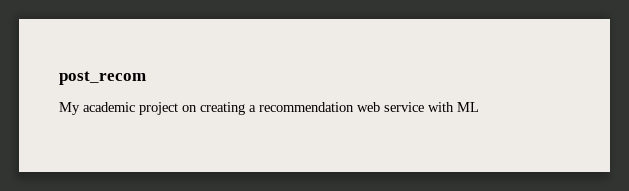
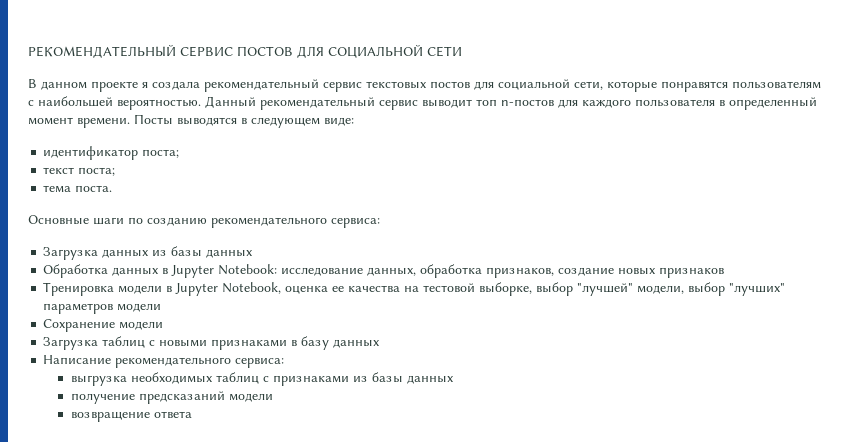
[59,71,146,85] [59,102,479,115] post_recom // My academic project on creating a recommendation web service with ML -> [28,44,462,58] [28,79,821,92] [28,96,817,110] [28,114,354,128] [43,146,180,160] [43,167,116,176] [43,185,113,193] [28,215,380,228] [43,246,254,260] [43,264,725,278] [43,282,786,296] [43,303,162,314] [43,319,164,332] [43,336,381,350] [43,355,285,368] [70,372,454,386] [70,391,273,404] [70,411,192,422] РЕКОМЕНДАТЕЛЬНЫЙ СЕРВИС ПОСТОВ ДЛЯ СОЦИАЛЬНОЙ СЕТИ // В данном проекте я создала рекомендательный сервис текстовых постов для социальной сети, которые понравятся пользователям с наибольшей вероятностью. Данный рекомендательный сервис выводит топ n-постов для каждого пользователя в определенный момент времени. Посты выводятся в следующем виде: // идентификатор поста; // текст поста; // тема поста. // Основные шаги по созданию рекомендательного сервиса: // Загрузка данных из базы данных // Обработка данных в Jupyter Notebook: исследование данных, обработка признаков, создание новых признаков // Тренировка модели в Jupyter Notebook, оценка ее качества на тестовой выборке, выбор "лучшей" модели, выбор "лучших" параметров модели // Сохранение модели // Загрузка таблиц с новыми признаками в базу данных // Написание рекомендательного сервиса: // выгрузка необходимых таблиц с признаками из базы данных // получение предсказаний модели // возвращение ответа

